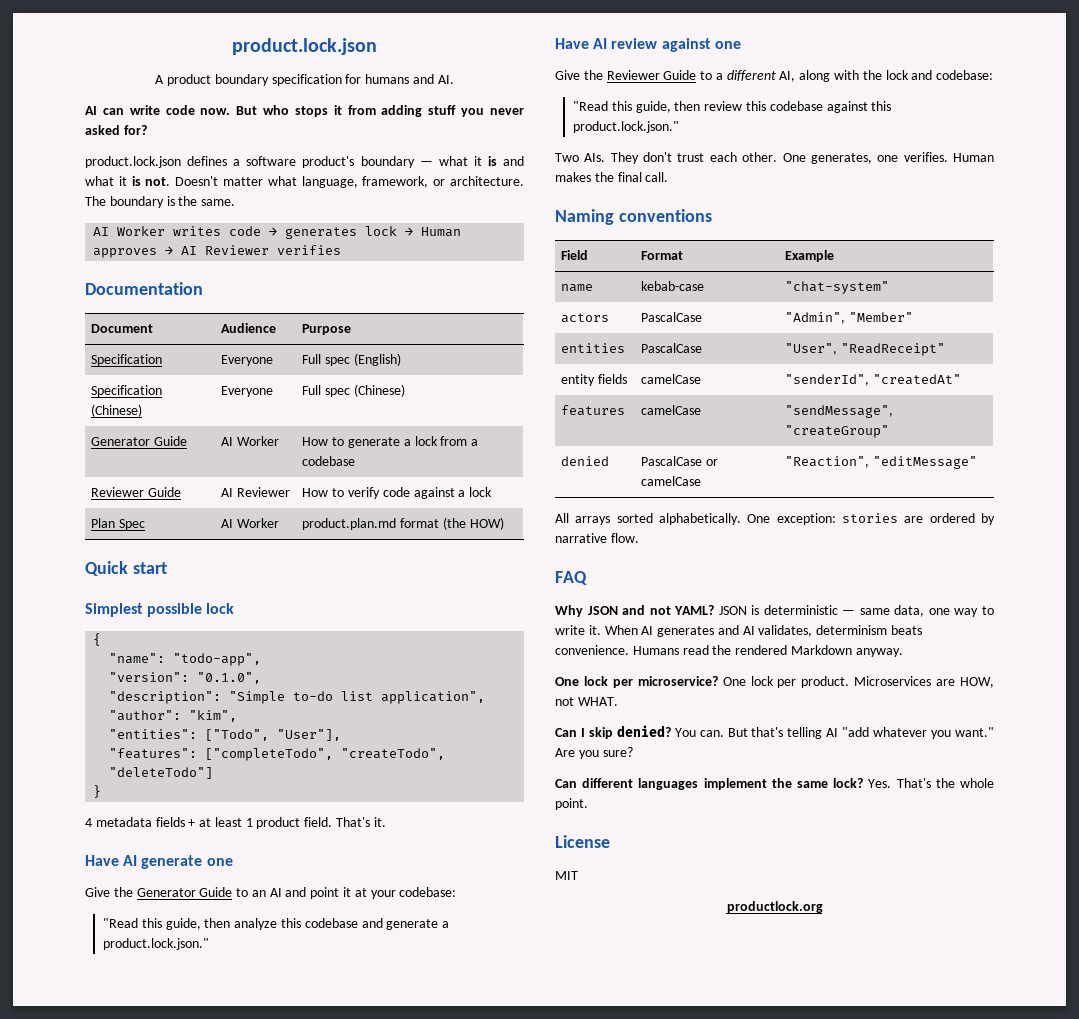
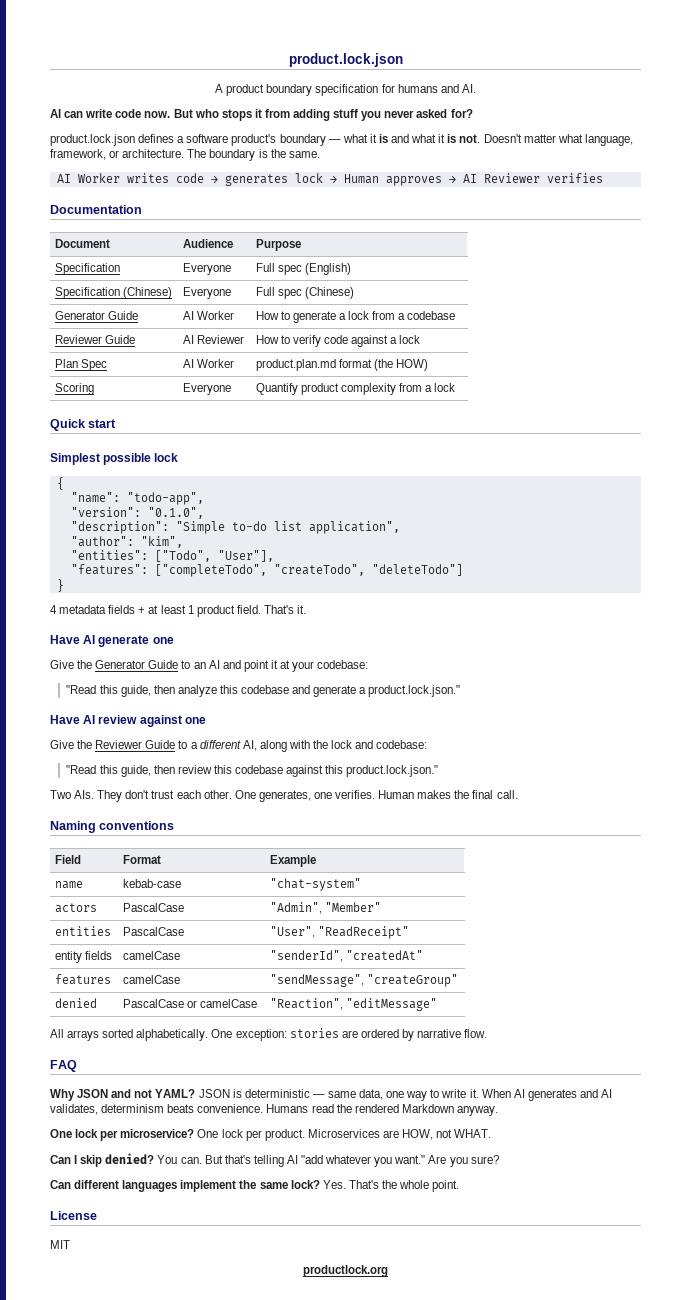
(504, 523) none -> [54,383,94,395] [182,383,231,395] [255,383,456,395] // Scoring | Everyone | Quantify product complexity from a lock

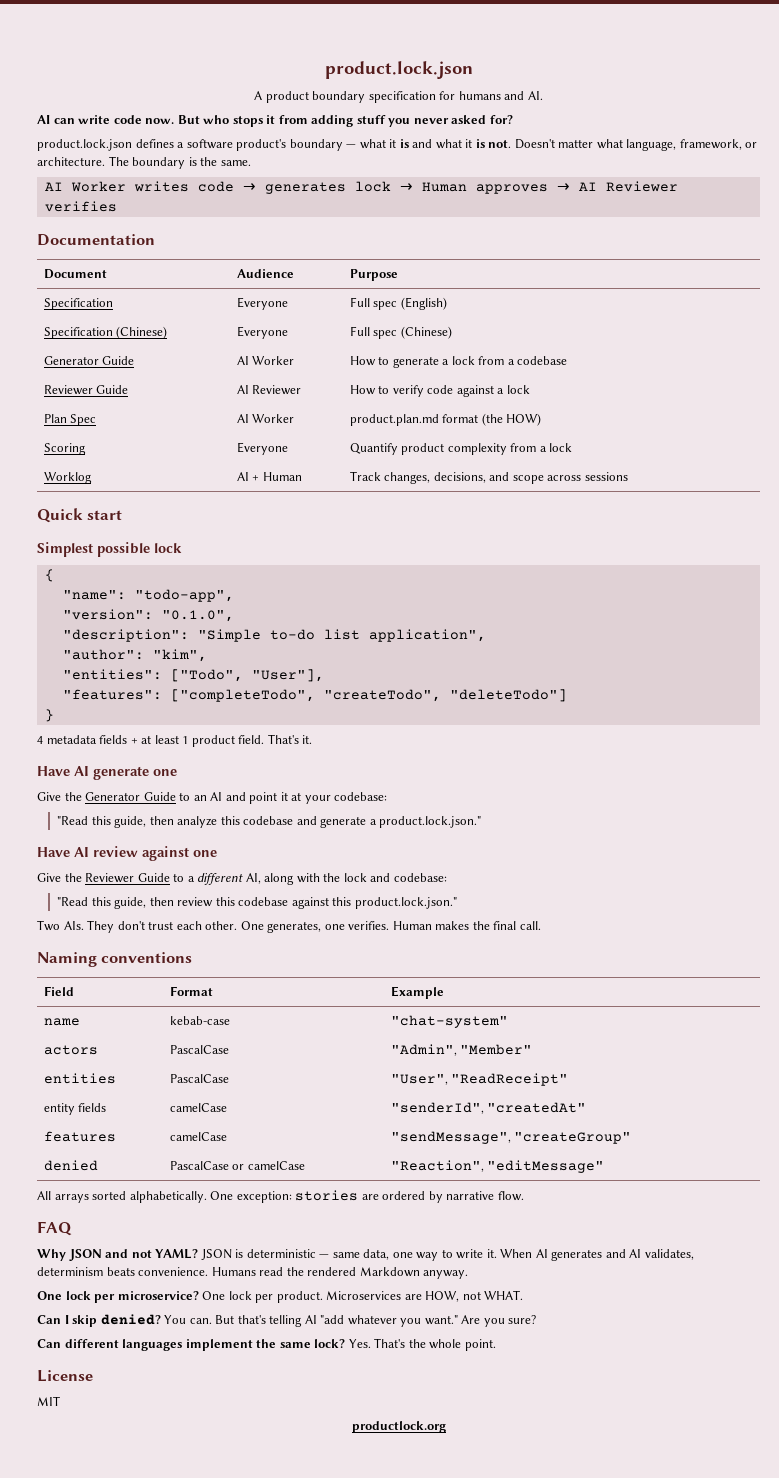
(456, 387) none -> [43,472,92,484] [236,472,302,481] [349,471,628,484] // Worklog | AI + Human | Track changes, decisions, and scope across sessions

